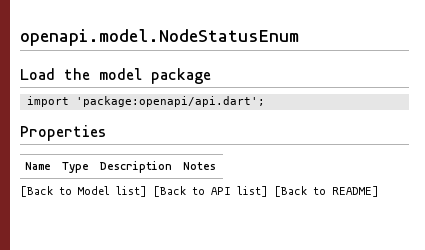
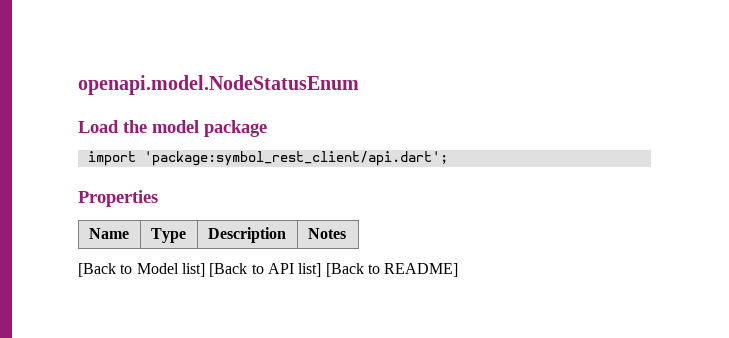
[75,96,265,107] 'package:openapi/api.dart'; -> [143,151,448,166] 'package:symbol_rest_client/api.dart';

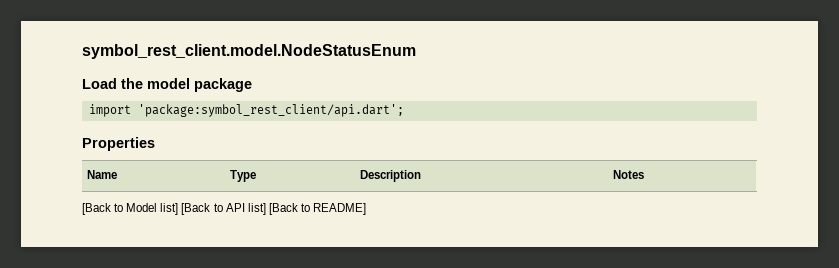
[78,75,359,95] openapi.model.NodeStatusEnum -> [82,44,416,59] symbol_rest_client.model.NodeStatusEnum

